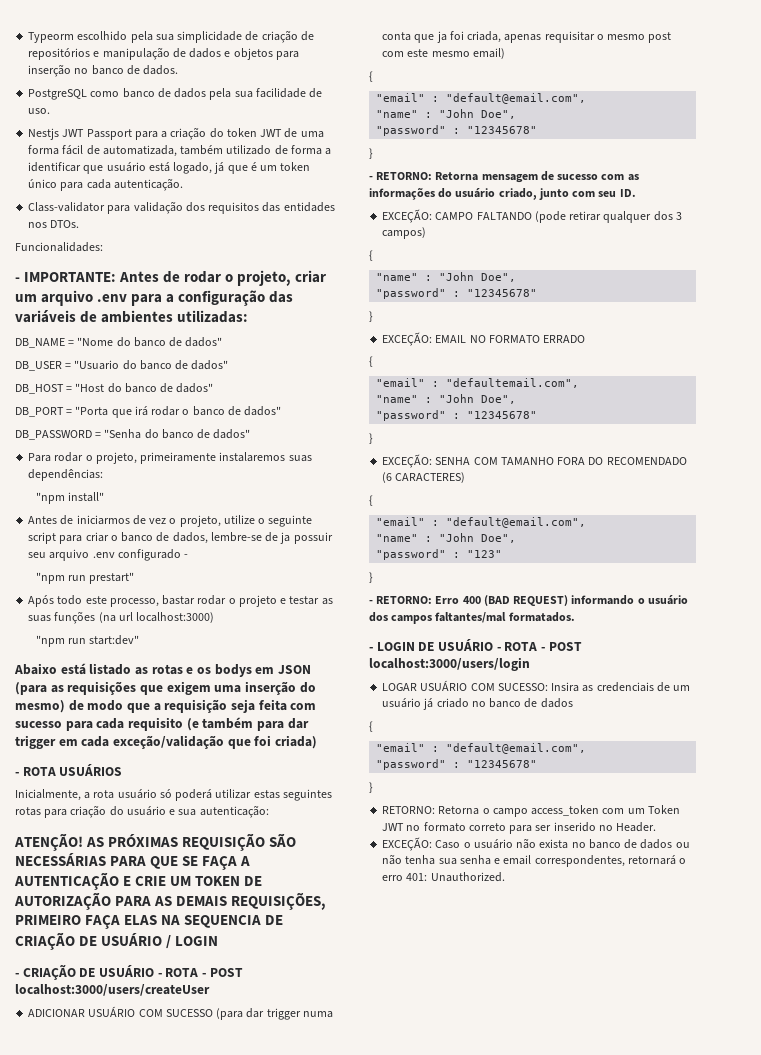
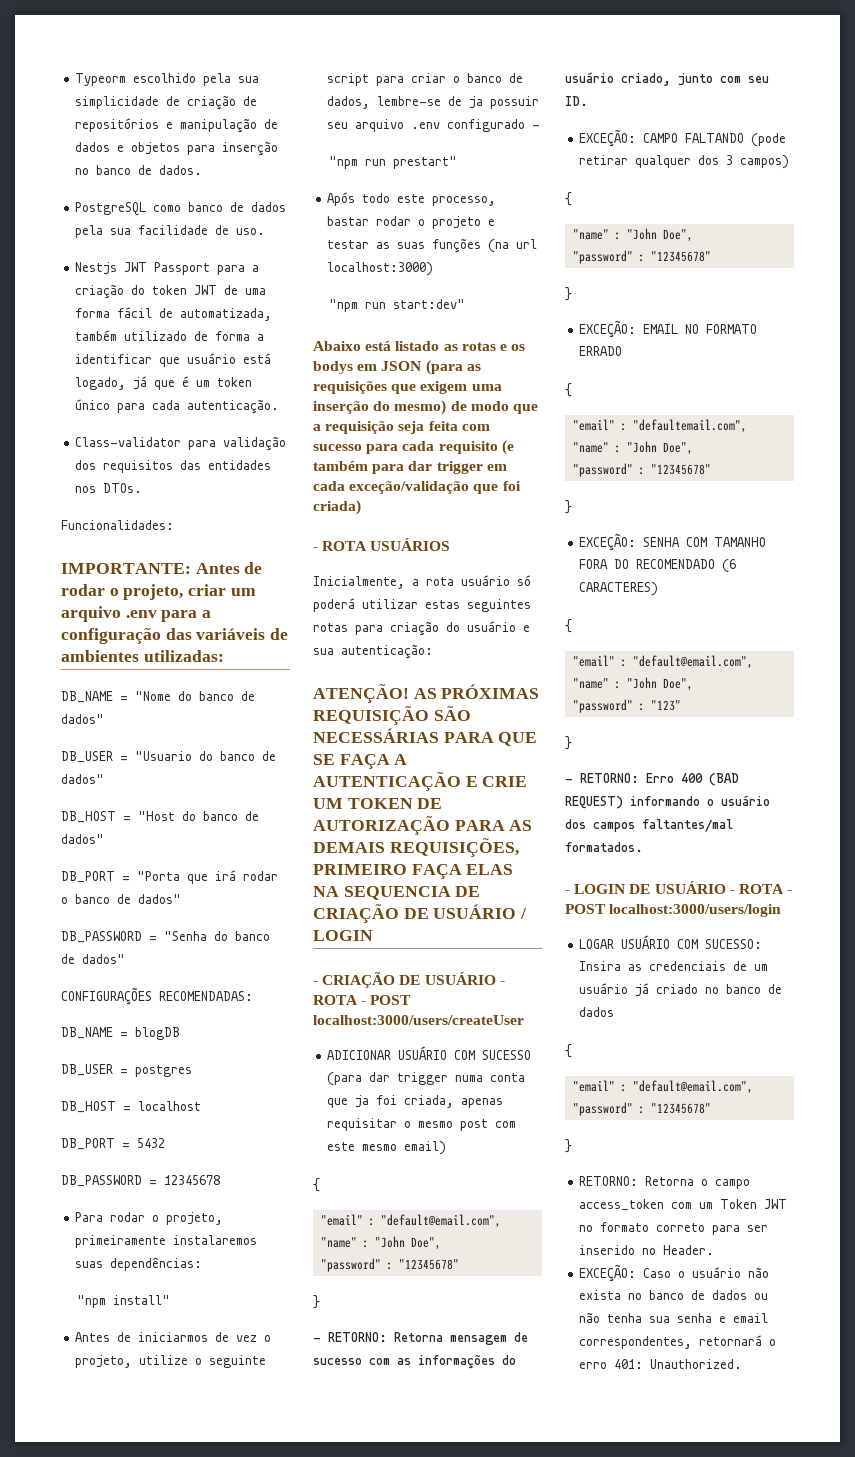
[15,277,20,282] - -> (174, 525) none
(251, 434) none -> [61,987,253,1005] [61,1027,180,1040] [61,1064,192,1077] [61,1101,201,1113] [61,1138,165,1150] [61,1175,220,1187] // CONFIGURAÇÕES RECOMENDADAS: // DB_NAME = blogDB // DB_USER = postgres // DB_HOST = localhost // DB_PORT = 5432 // DB_PASSWORD = 12345678

